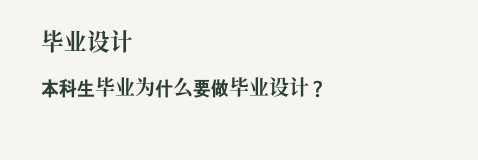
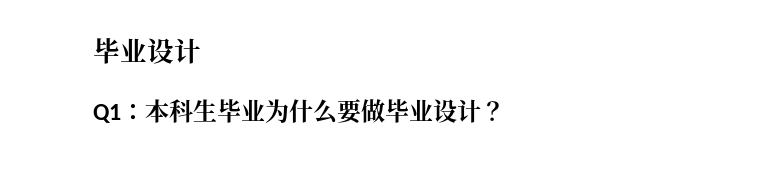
(133, 41) none -> [93,104,145,123] Q1：

